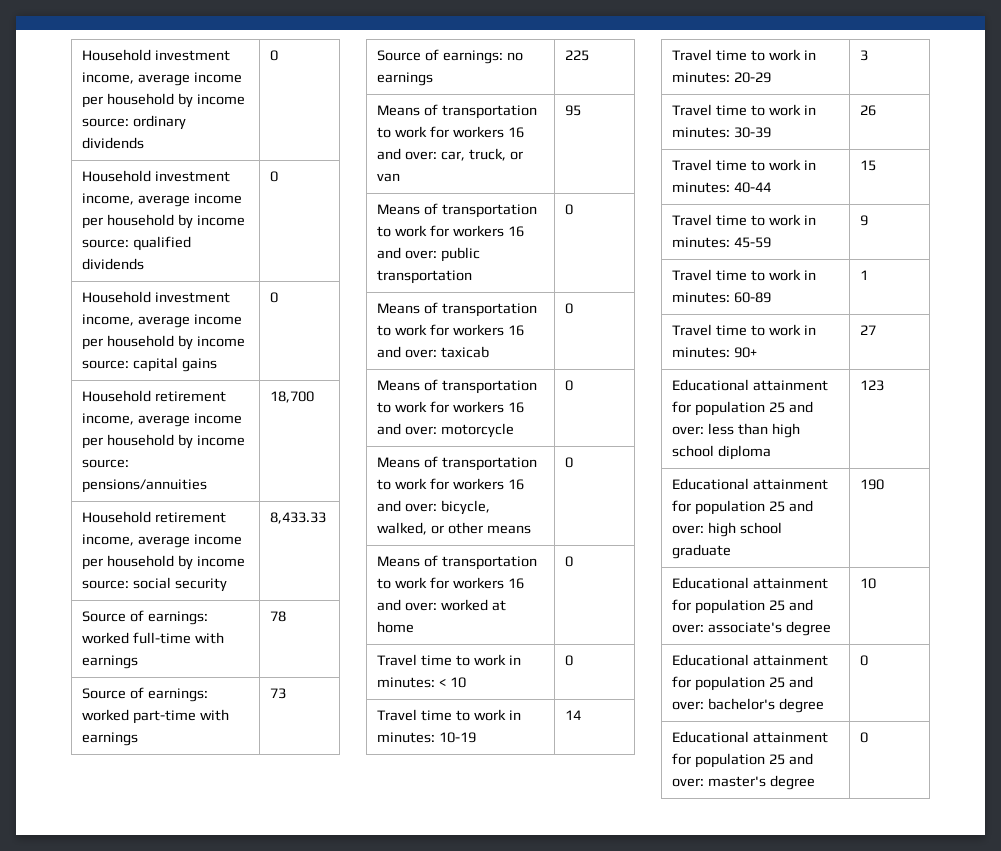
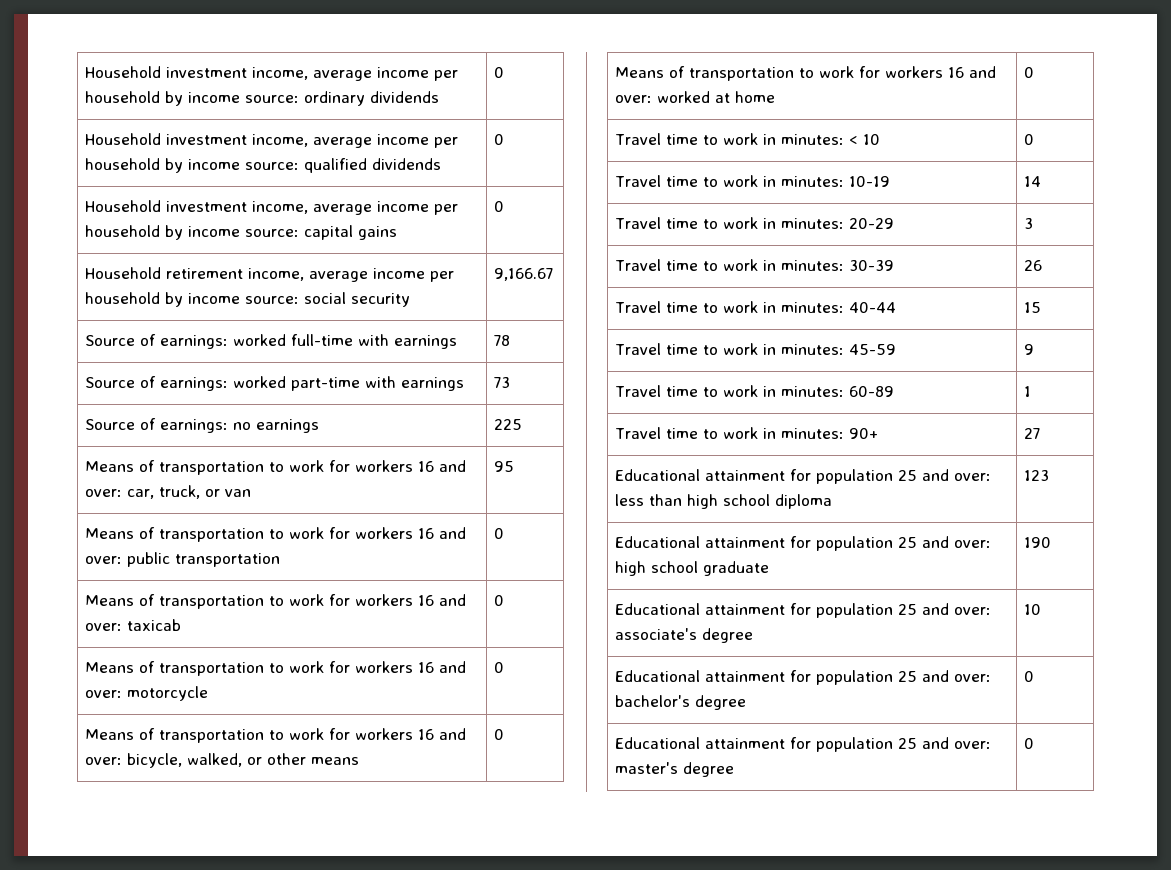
[82,390,227,402] [82,413,243,427] [82,434,246,449] [82,459,130,468] [82,479,208,493] [270,391,315,403] // Household retirement income, average income per household by income source: pensions/annuities | 18,700 -> (505, 206) none
[270,512,327,524] 8,433.33 -> [494,268,554,281] 9,166.67

